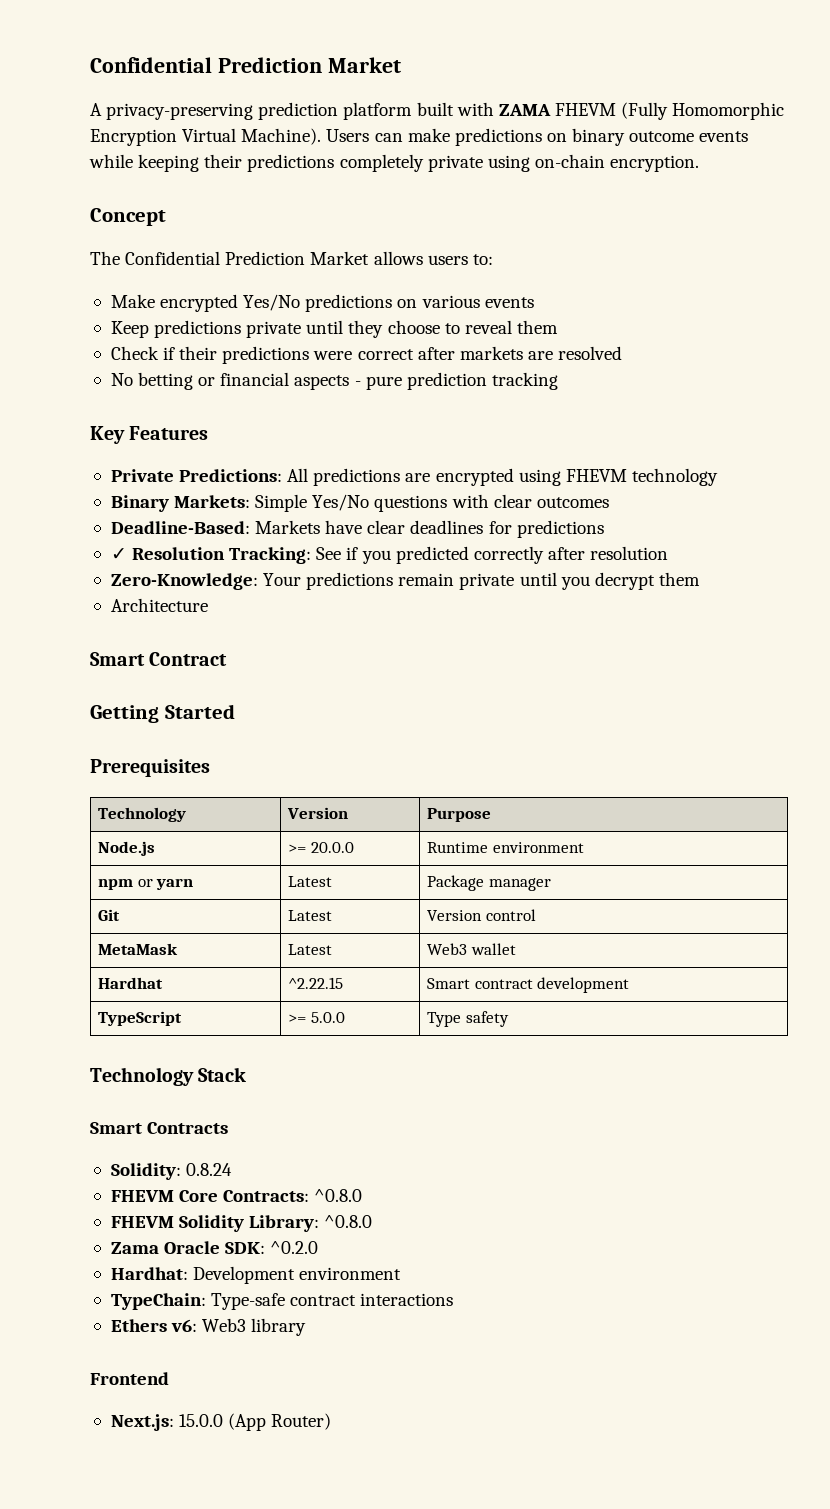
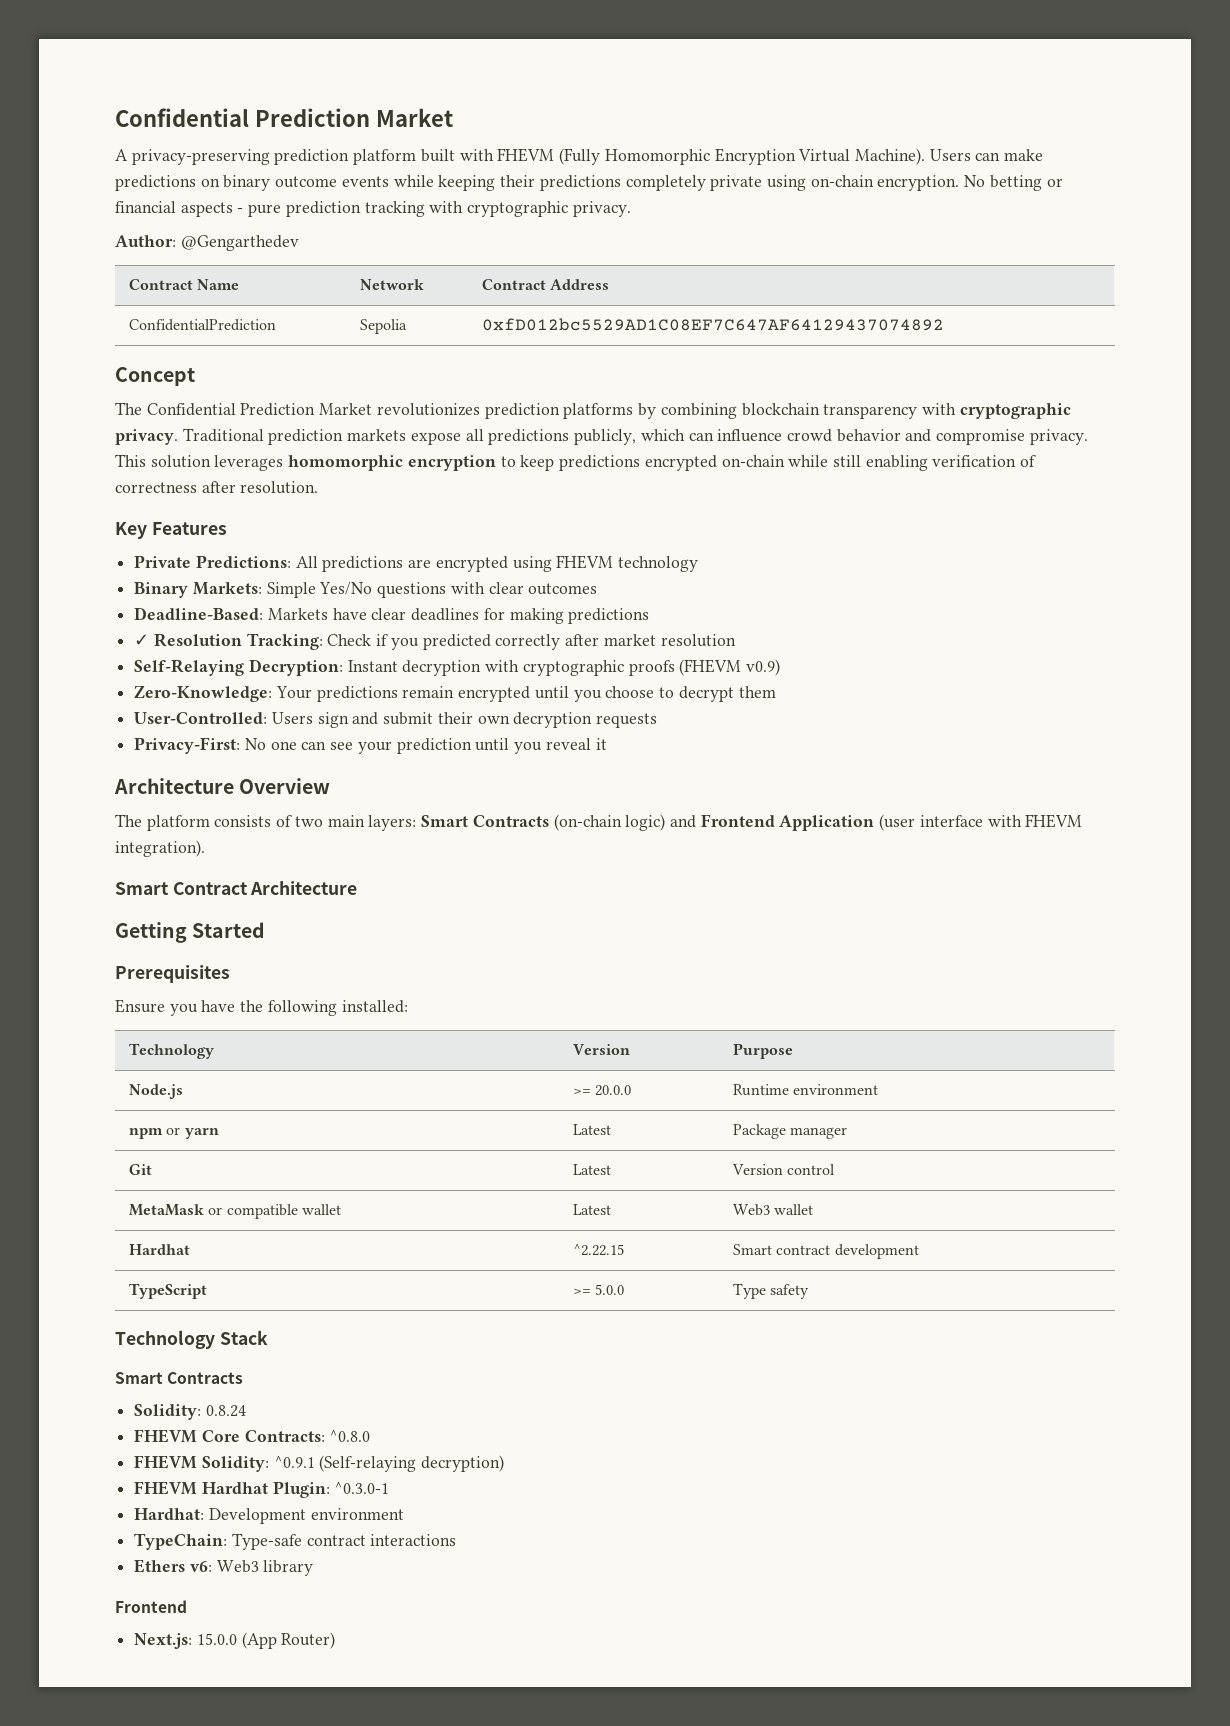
[498,104,551,116] ZAMA -> (494, 155) none
[90,208,166,226] [90,251,493,265] [110,294,534,312] [110,320,558,338] [110,346,623,364] // Concept // The Confidential Prediction Market allows users to: // Make encrypted Yes/No predictions on various events // Keep predictions private until they choose to reveal them // Check if their predictions were correct after markets are resolved // -> (960, 183) none
(558, 381) none -> [429,201,631,217] [115,235,299,251] [128,279,240,290] [359,279,424,290] [481,279,610,290] [128,319,276,331] [359,319,407,334] [481,318,944,331] [115,367,195,386] [115,402,1071,419] [115,428,1088,445] [115,454,1037,471] [115,481,319,494] with cryptographic privacy. // Author: @Gengarthedev // Contract Name | Network | Contract Address // ConfidentialPrediction | Sepolia | 0xfD012bc5529AD1C08EF7C647AF64129437074892 // Concept // The Confidential Prediction Market revolutionizes prediction platforms by combining blockchain transparency with cryptographic privacy. Traditional prediction markets expose all predictions publicly, which can influence crowd behavior and compromise privacy. This solution leverages homomorphic encryption to keep predictions encrypted on-chain while still enabling verification of correctness after resolution.
(512, 527) none -> [509,608,564,624] making
[316,547,342,560] See -> [327,634,372,646] Check
(585, 553) none -> [603,634,656,646] market
(669, 553) none -> [134,659,781,676] // Self-Relaying Decryption: Instant decryption with cryptographic proofs (FHEVM v0.9)
[459,572,590,590] private until you -> [458,686,675,702] encrypted until you choose to
[110,598,208,612] Architecture -> [134,712,658,728] [134,737,607,754] [114,778,331,794] [115,814,1083,831] [115,840,205,857] User-Controlled: Users sign and submit their own decryption requests // Privacy-First: No one can see your prediction until you reveal it // Architecture Overview // The platform consists of two main layers: Smart Contracts (on-chain logic) and Frontend Application (user interface with FHEVM integration).
(228, 659) none -> [250,881,358,895] Architecture
(210, 768) none -> [115,999,408,1016] // Ensure you have the following installed:
(179, 949) none -> [208,1204,341,1219] or compatible wallet
[179,1215,373,1232] [110,1241,319,1254] Solidity Library: ^0.8.0 // Zama Oracle SDK: ^0.2.0 -> [201,1455,505,1472] [134,1481,390,1498] Solidity: ^0.9.1 (Self-relaying decryption) // FHEVM Hardhat Plugin: ^0.3.0-1

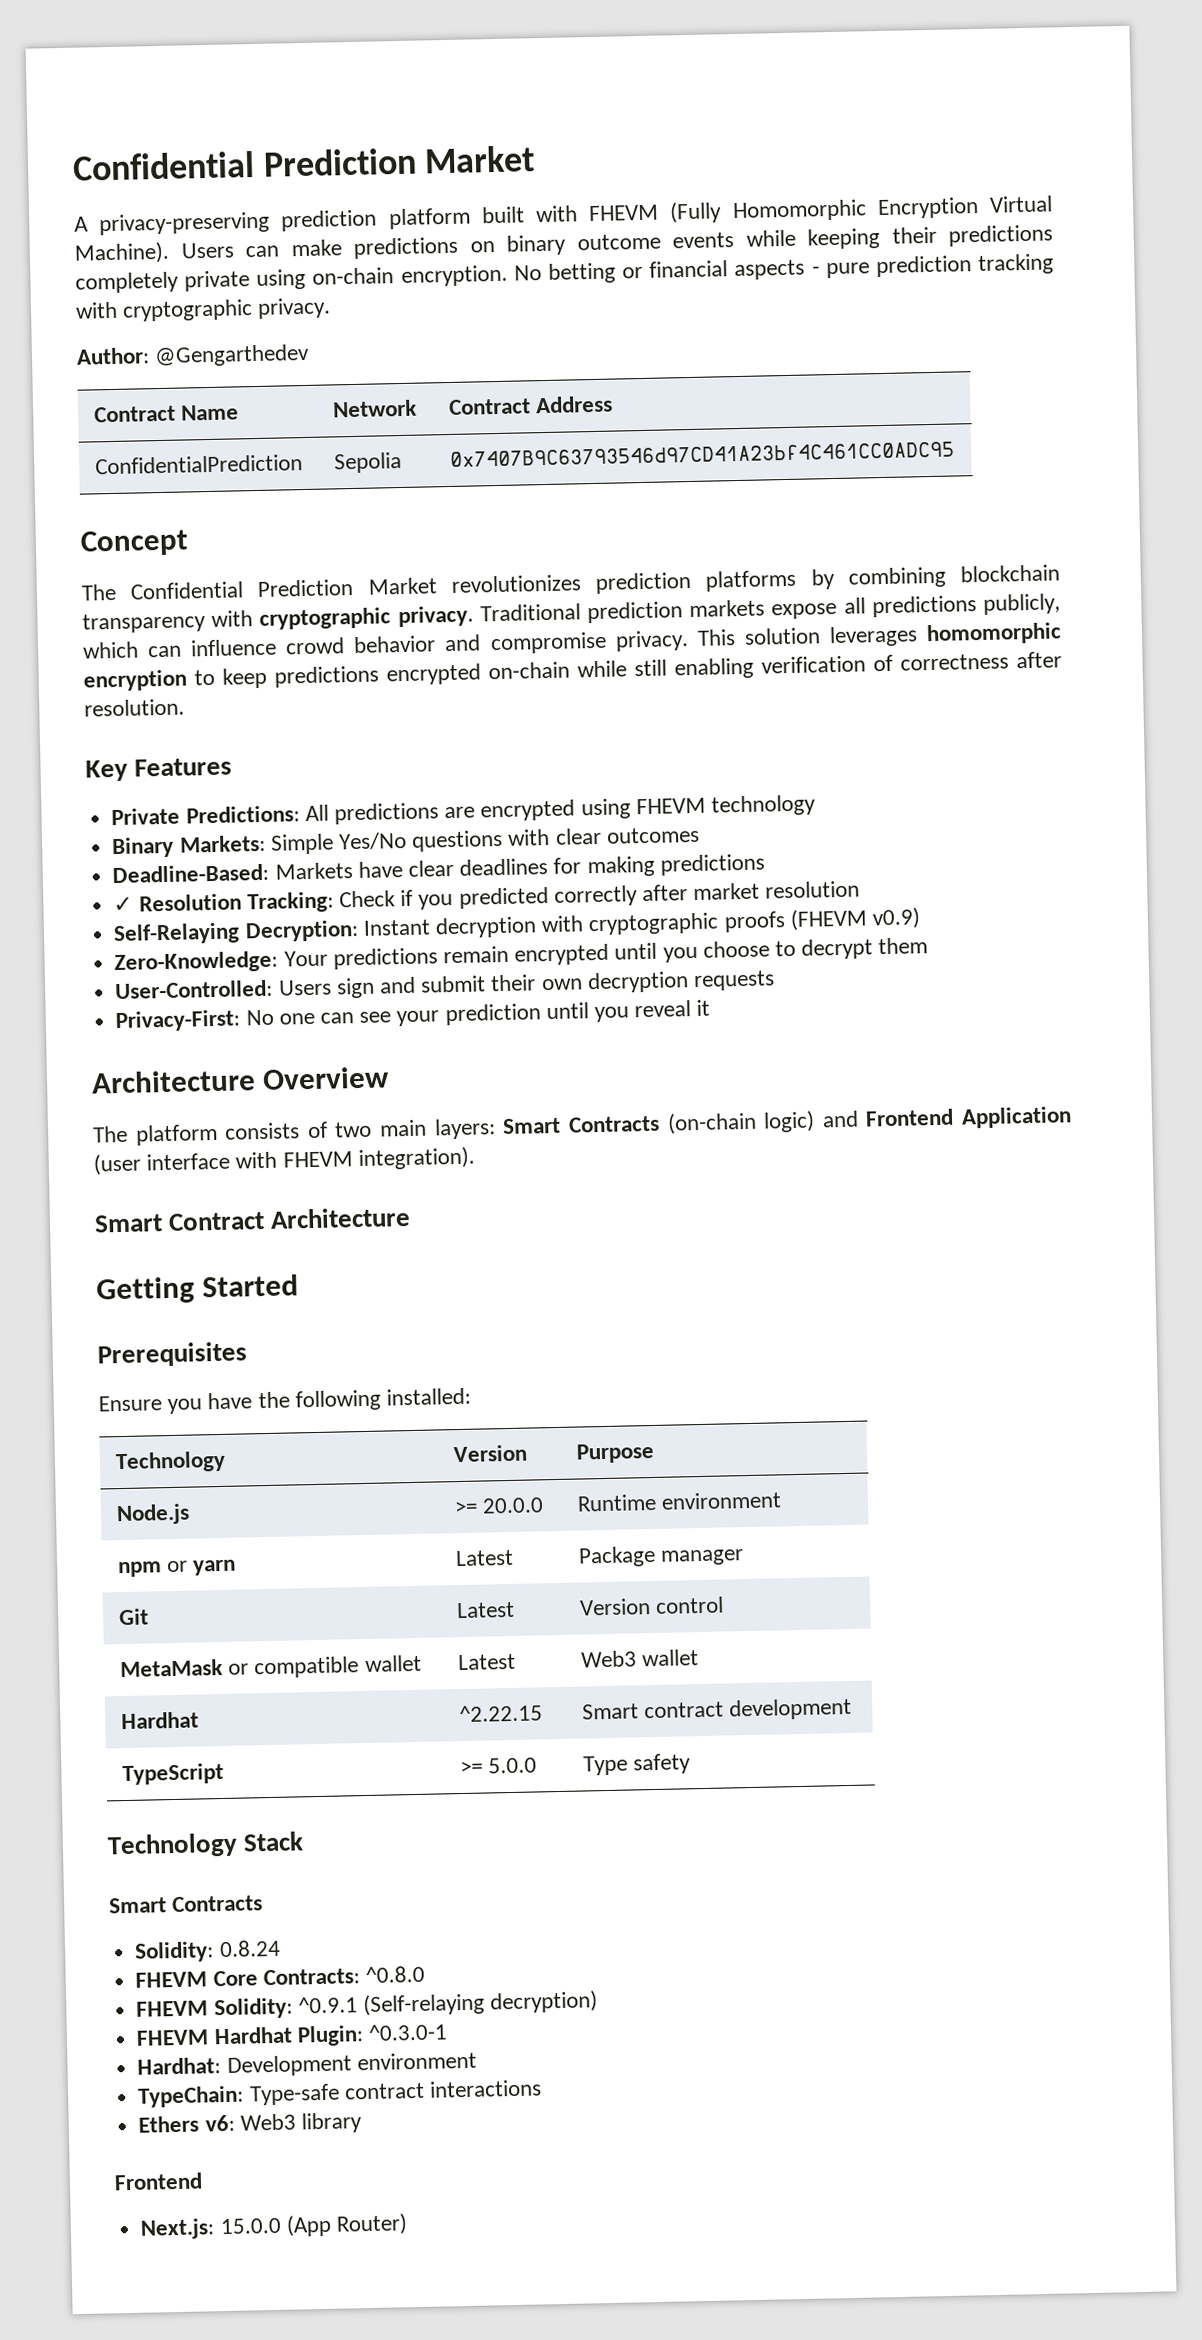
[481,318,944,331] 0xfD012bc5529AD1C08EF7C647AF64129437074892 -> [449,441,955,467] 0x7407B9C63793546d97CD41A23bf4C461CC0ADC95

